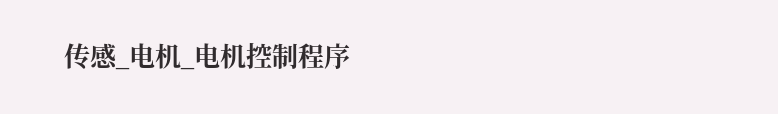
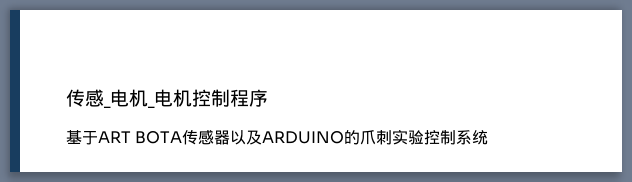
(350, 56) none -> [66,129,489,145] // 基于ART BOTA传感器以及ARDUINO的爪刺实验控制系统

